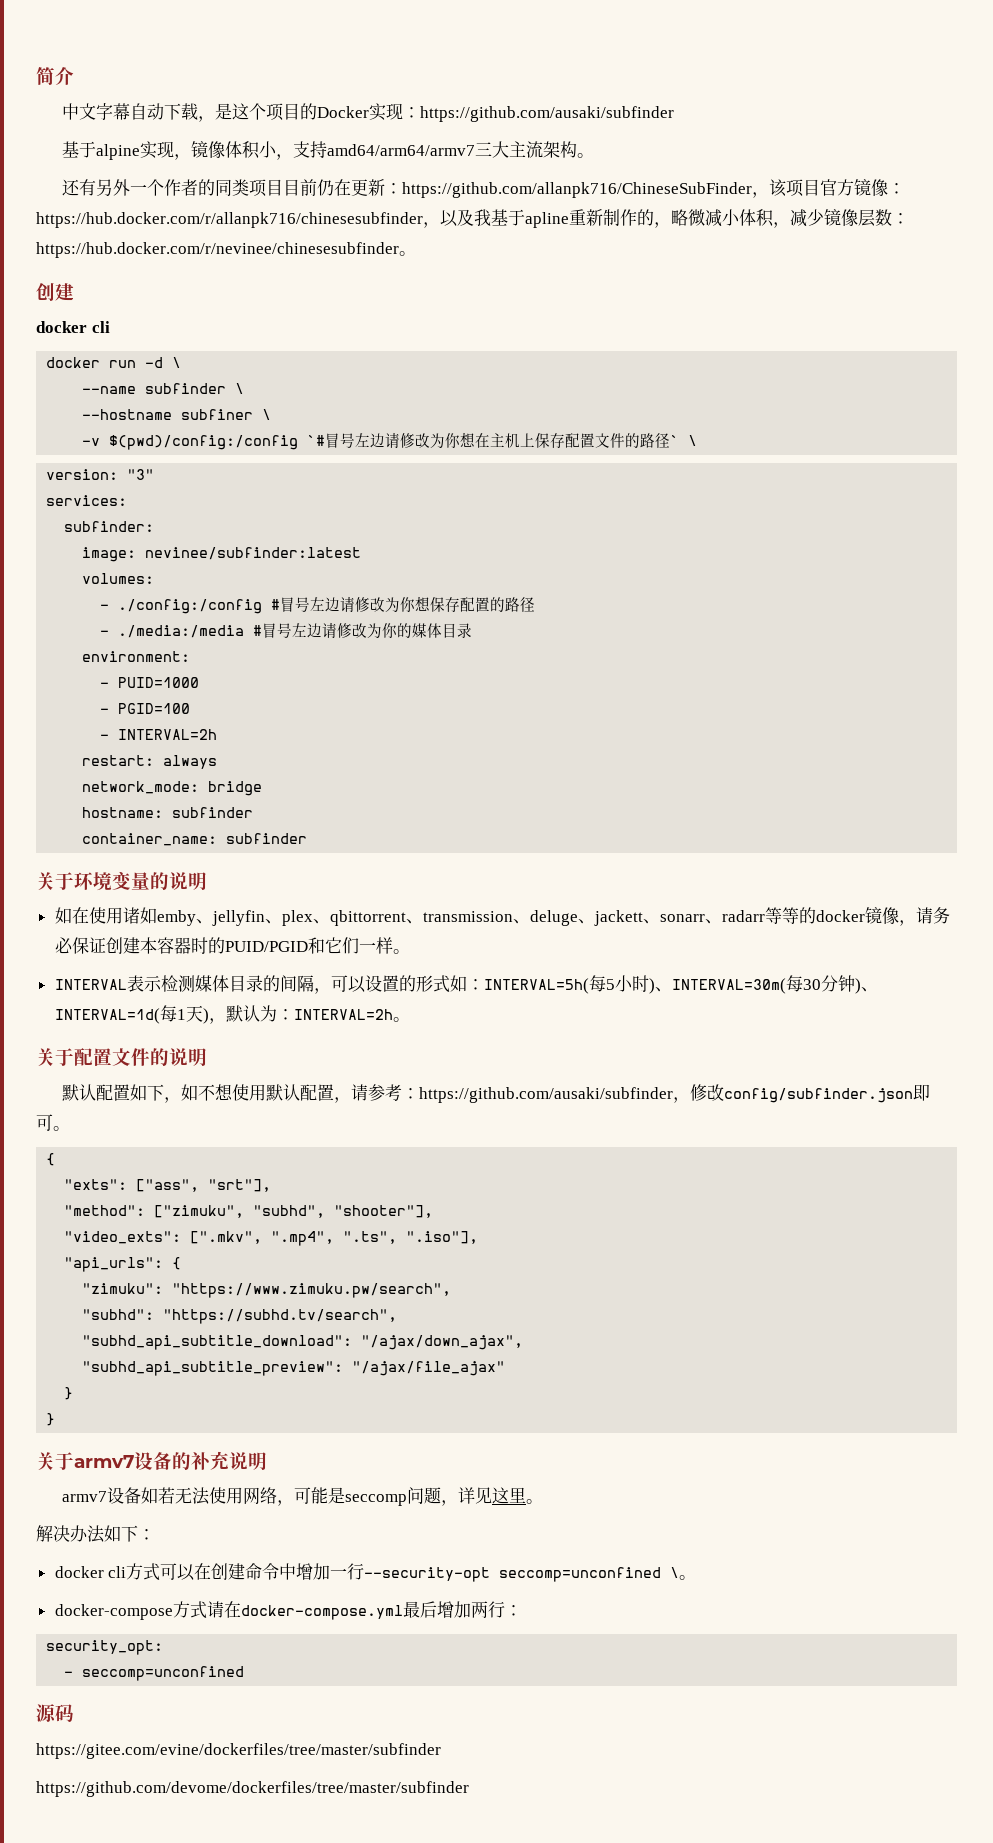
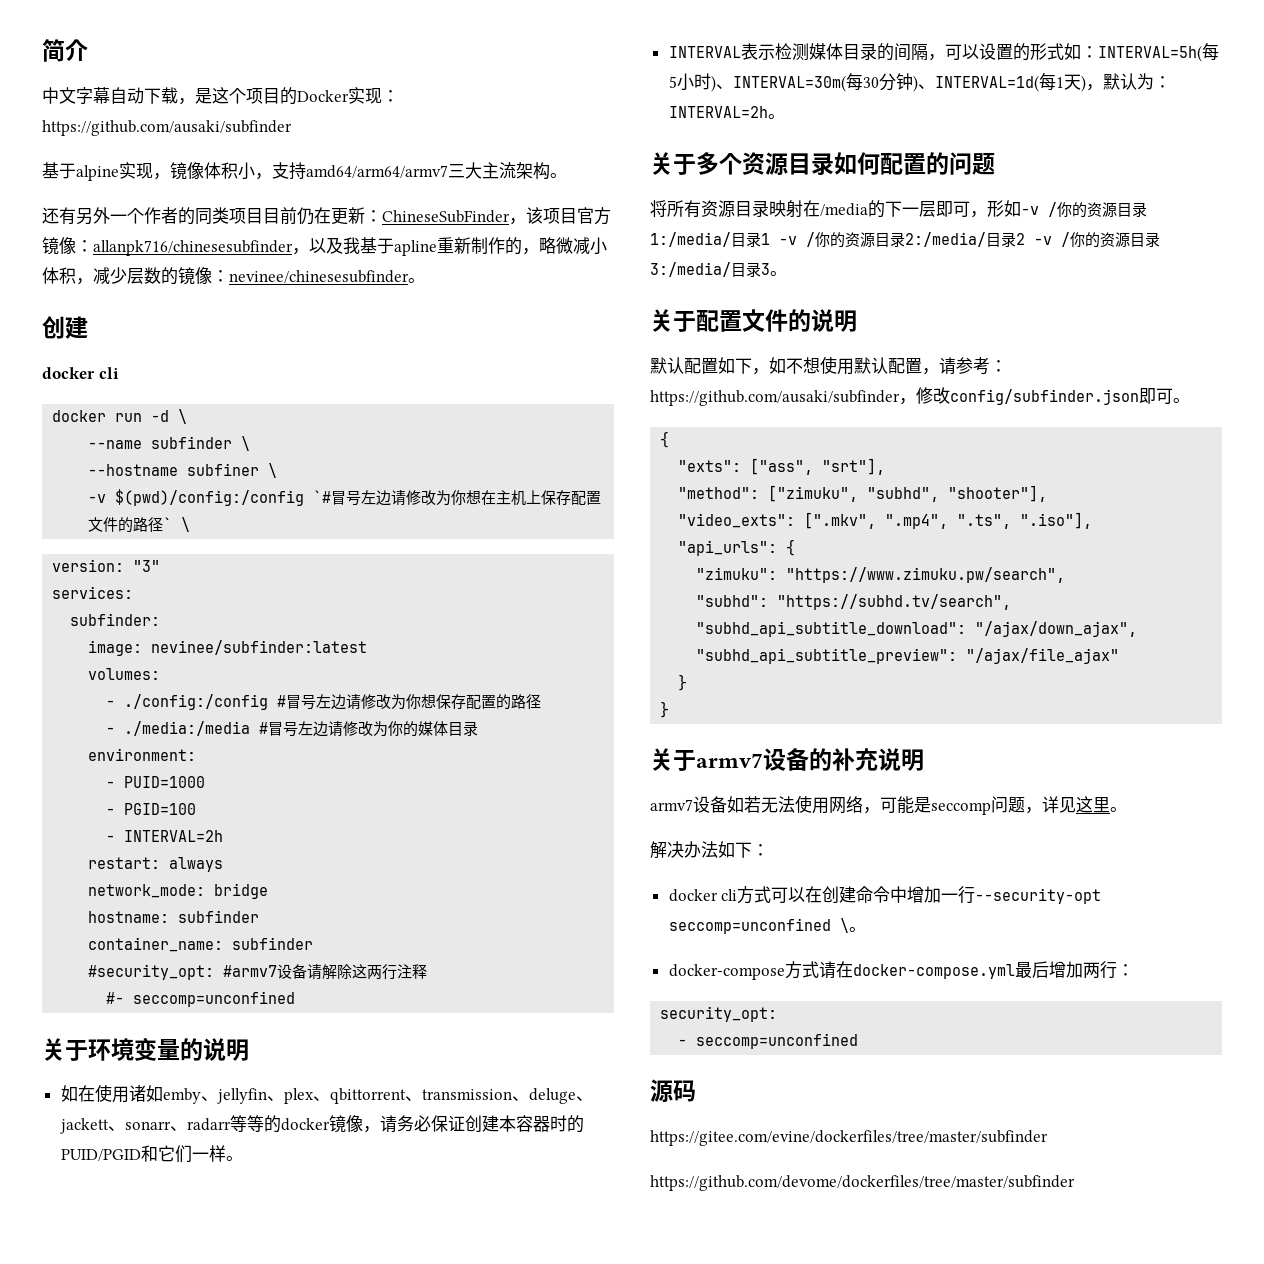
[402,182,753,198] https://github.com/allanpk716/ChineseSubFinder -> [382,210,510,223] ChineseSubFinder
[36,212,423,228] https://hub.docker.com/r/allanpk716/chinesesubfinder -> [93,240,293,256] allanpk716/chinesesubfinder
[824,208,909,227] [36,242,399,258] 镜像层数：https://hub.docker.com/r/nevinee/chinesesubfinder -> [127,267,409,285] 层数的镜像：nevinee/chinesesubfinder
(308, 838) none -> [88,964,428,980] [106,991,296,1007] // #security_opt: #armv7设备请解除这两行注释 // #- seccomp=unconfined
(410, 1019) none -> [650,152,995,176] [650,200,1147,218] [650,232,1160,248] [650,262,787,277] // 关于多个资源目录如何配置的问题 // 将所有资源目录映射在/media的下一层即可，形如-v /你的资源目录1:/media/目录1 -v /你的资源目录2:/media/目录2 -v /你的资源目录3:/media/目录3。

